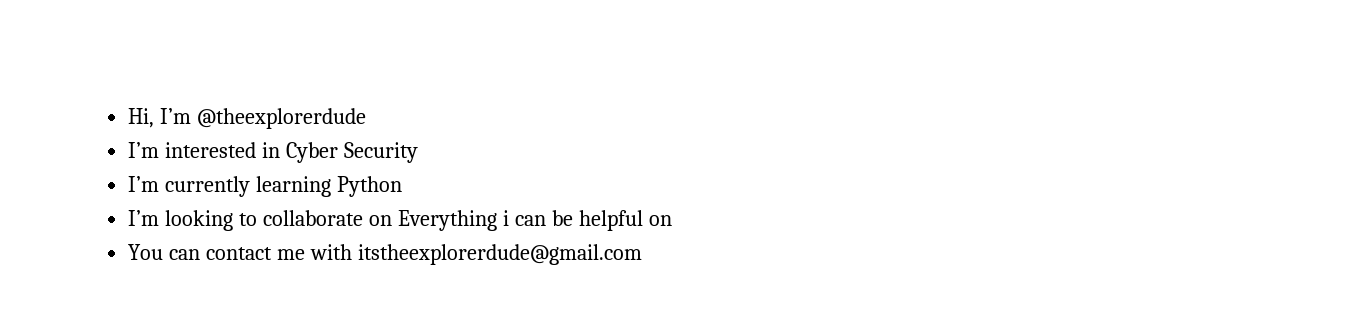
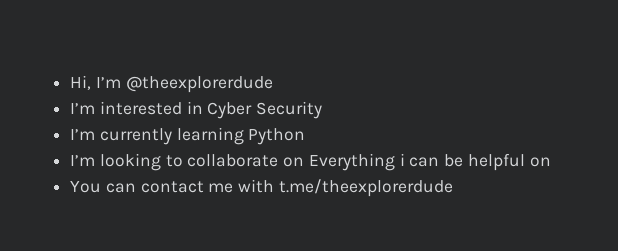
[357,244,642,265] itstheexplorerdude@gmail.com -> [278,179,453,197] t.me/theexplorerdude

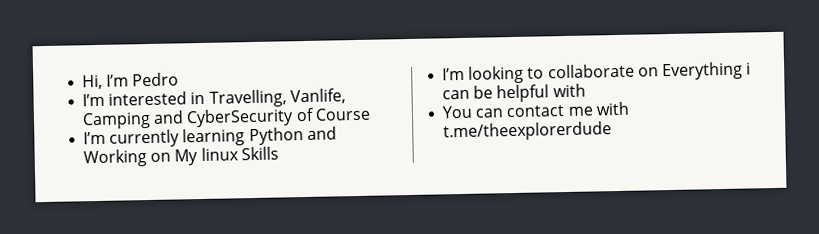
[125,76,273,93] @theexplorerdude -> [132,72,180,87] Pedro
[207,101,323,119] [70,127,306,145] Cyber Security // I’m currently learning Python -> [208,88,346,108] [82,107,371,130] [83,126,337,148] [83,146,279,168] Travelling, Vanlife, Camping and CyberSecurity of Course // I’m currently learning Python and Working on My linux Skills
[529,157,551,167] on -> [552,83,586,98] with

